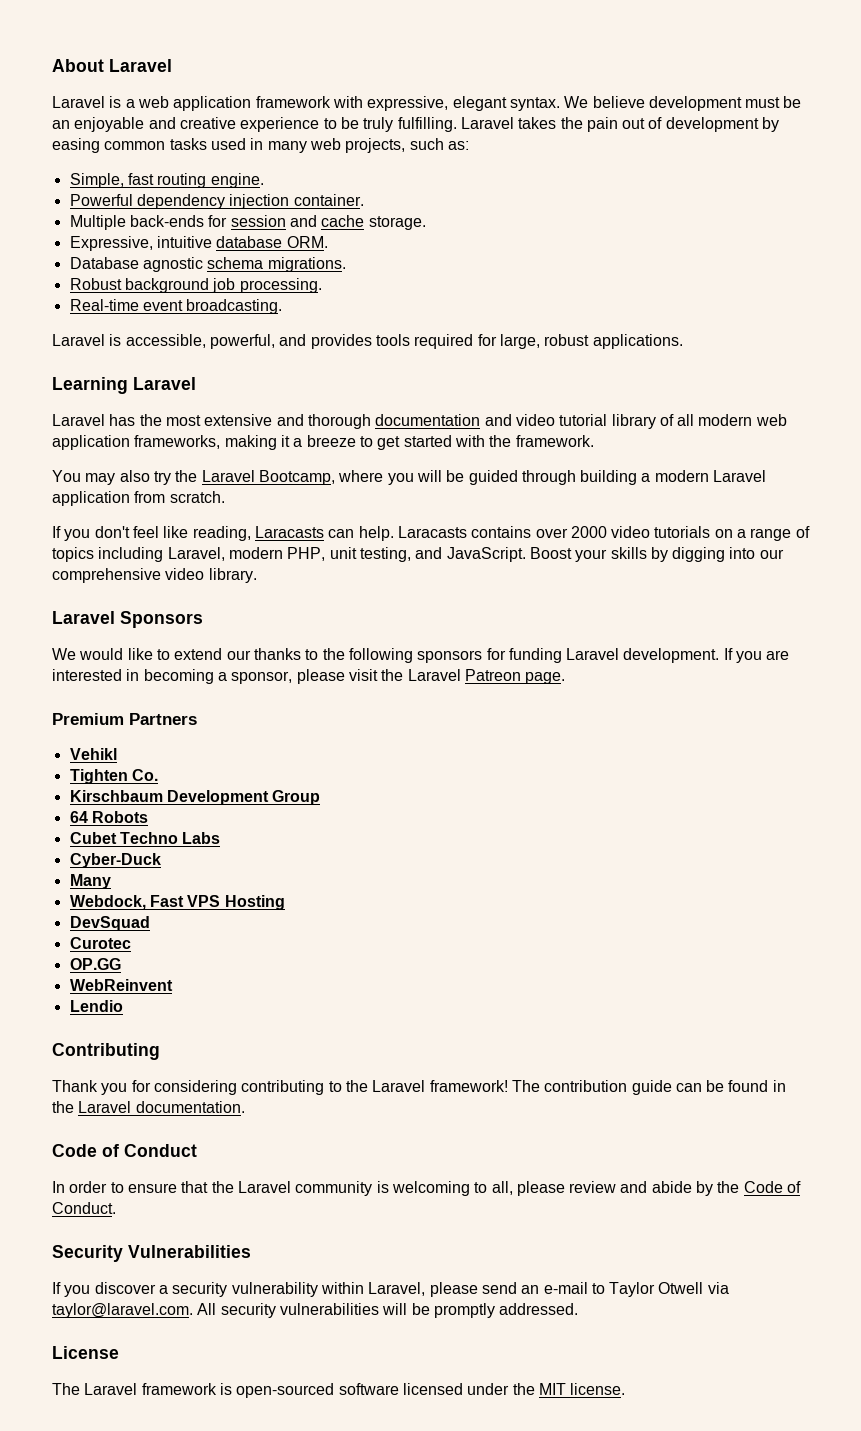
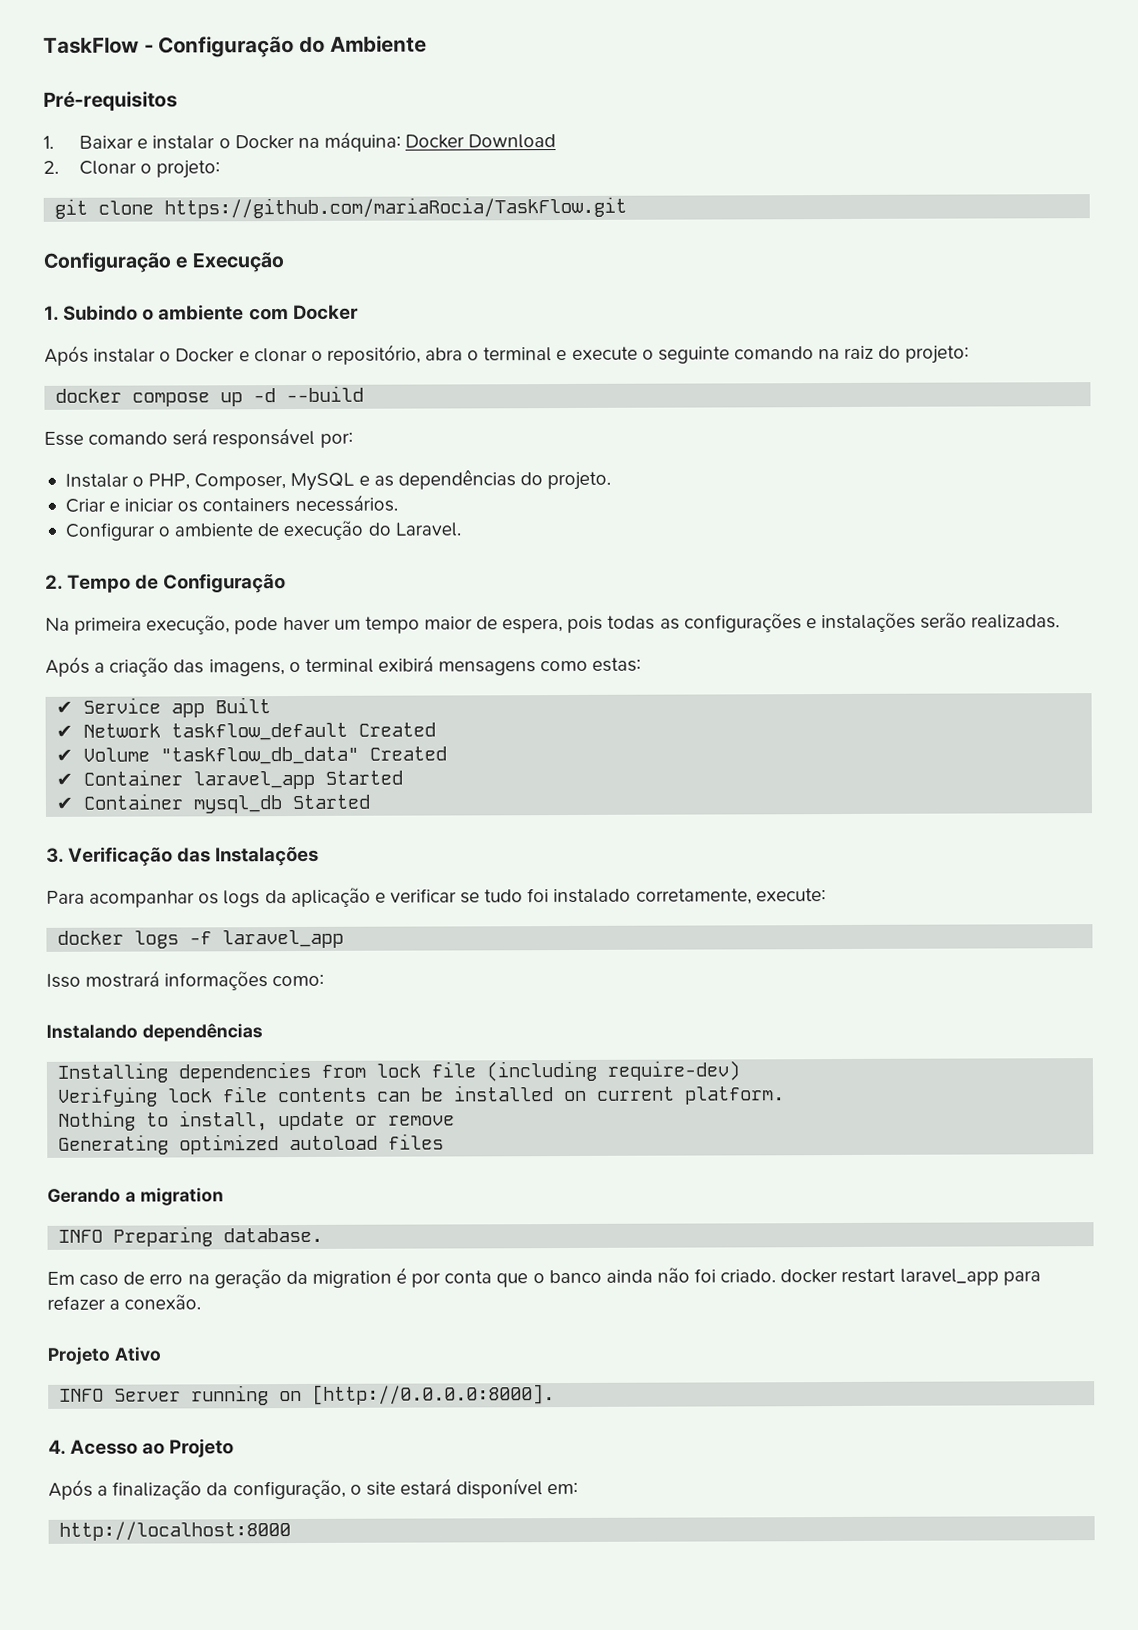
[52,59,172,72] [52,96,802,111] [52,117,780,132] [52,138,469,153] [69,173,264,188] [69,194,364,209] [69,215,426,230] [69,236,328,251] [69,257,346,272] [69,278,322,293] [69,299,283,314] [52,334,683,349] [52,377,196,394] [52,414,787,429] [52,435,594,450] [52,470,767,485] [52,491,225,506] [52,526,810,541] [52,547,784,562] [52,568,257,583] [52,611,203,628] [52,648,790,663] [52,669,566,684] [52,713,197,725] [69,748,117,760] [69,769,158,784] [69,790,321,805] [69,811,148,823] [69,832,221,844] [69,853,161,868] [69,874,111,889] [69,895,285,910] [69,916,150,931] [69,937,131,949] [69,958,121,970] [69,979,173,991] [69,1000,123,1012] [52,1043,160,1060] [52,1080,786,1095] [52,1101,245,1113] [52,1144,197,1157] [52,1181,802,1196] [52,1202,116,1214] [52,1245,251,1262] [52,1282,729,1297] [52,1303,579,1318] [52,1346,119,1359] [52,1383,626,1398] About Laravel // Laravel is a web application framework with expressive, elegant syntax. We believe development must be an enjoyable and creative experience to be truly fulfilling. Laravel takes the pain out of development by easing common tasks used in many web projects, such as: // Simple, fast routing engine. // Powerful dependency injection container. // Multiple back-ends for session and cache storage. // Expressive, intuitive database ORM. // Database agnostic schema migrations. // Robust background job processing. // Real-time event broadcasting. // Laravel is accessible, powerful, and provides tools required for large, robust applications. // Learning Laravel // Laravel has the most extensive and thorough documentation and video tutorial library of all modern web application frameworks, making it a breeze to get started with the framework. // You may also try the Laravel Bootcamp, where you will be guided through building a modern Laravel application from scratch. // If you don't feel like reading, Laracasts can help. Laracasts contains over 2000 video tutorials on a range of topics including Laravel, modern PHP, unit testing, and JavaScript. Boost your skills by digging into our comprehensive video library. // Laravel Sponsors // We would like to extend our thanks to the following sponsors for funding Laravel development. If you are interested in becoming a sponsor, please visit the Laravel Patreon page. // Premium Partners // Vehikl // Tighten Co. // Kirschbaum Development Group // 64 Robots // Cubet Techno Labs // Cyber-Duck // Many // Webdock, Fast VPS Hosting // DevSquad // Curotec // OP.GG // WebReinvent // Lendio // Contributing // Thank you for considering contributing to the Laravel framework! The contribution guide can be found in the Laravel documentation. // Code of Conduct // In order to ensure that the Laravel community is welcoming to all, please review and abide by the Code of Conduct. // Security Vulnerabilities // If you discover a security vulnerability within Laravel, please send an e-mail to Taylor Otwell via taylor@laravel.com. All security vulnerabilities will be promptly addressed. // License // The Laravel framework is open-sourced software licensed under the MIT license. -> [43,35,427,58] [43,90,178,111] [43,131,557,152] [43,160,221,179] [54,196,628,219] [43,252,285,273] [44,304,359,321] [44,344,970,366] [55,385,365,407] [44,427,353,449] [64,469,612,492] [64,494,398,513] [64,520,461,541] [45,573,287,594] [45,612,1061,635] [45,655,642,677] [56,697,272,718] [56,722,437,741] [56,746,448,765] [56,769,404,790] [56,793,371,814] [46,846,320,867] [46,887,826,908] [57,929,345,949] [46,970,325,991] [46,1023,263,1042] [57,1060,741,1083] [57,1085,786,1107] [58,1110,456,1132] [58,1133,445,1155] [47,1187,224,1206] [58,1226,324,1247] [47,1267,1041,1289] [47,1294,202,1310] [47,1346,162,1365] [59,1384,556,1406] [48,1438,235,1458] [48,1478,579,1500] [59,1521,292,1541] TaskFlow - Configuração do Ambiente // Pré-requisitos // 1. Baixar e instalar o Docker na máquina: Docker Download // 2. Clonar o projeto: // git clone https://github.com/mariaRocia/TaskFlow.git // Configuração e Execução // 1. Subindo o ambiente com Docker // Após instalar o Docker e clonar o repositório, abra o terminal e execute o seguinte comando na raiz do projeto: // docker compose up -d --build // Esse comando será responsável por: // Instalar o PHP, Composer, MySQL e as dependências do projeto. // Criar e iniciar os containers necessários. // Configurar o ambiente de execução do Laravel. // 2. Tempo de Configuração // Na primeira execução, pode haver um tempo maior de espera, pois todas as configurações e instalações serão realizadas. // Após a criação das imagens, o terminal exibirá mensagens como estas: // ✔ Service app Built // ✔ Network taskflow_default Created // ✔ Volume "taskflow_db_data" Created // ✔ Container laravel_app Started // ✔ Container mysql_db Started // 3. Verificação das Instalações // Para acompanhar os logs da aplicação e verificar se tudo foi instalado corretamente, execute: // docker logs -f laravel_app // Isso mostrará informações como: // Instalando dependências // Installing dependencies from lock file (including require-dev) // Verifying lock file contents can be installed on current platform. // Nothing to install, update or remove // Generating optimized autoload files // Gerando a migration // INFO Preparing database. // Em caso de erro na geração da migration é por conta que o banco ainda não foi criado. docker restart laravel_app para refazer a conexão. // Projeto Ativo // INFO Server running on [http://0.0.0.0:8000]. // 4. Acesso ao Projeto // Após a finalização da configuração, o site estará disponível em: // http://localhost:8000

